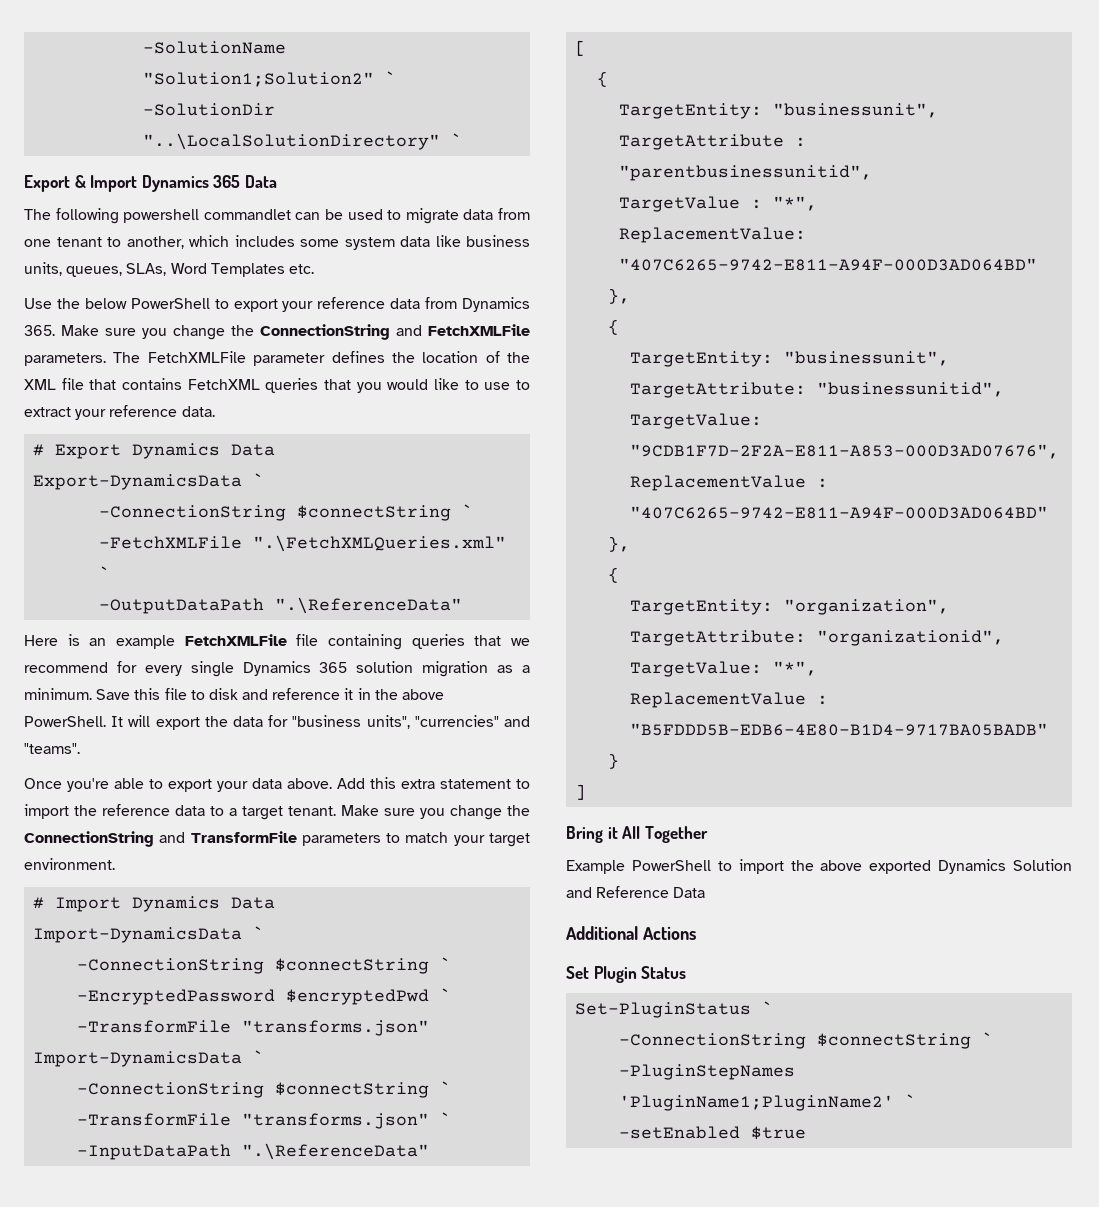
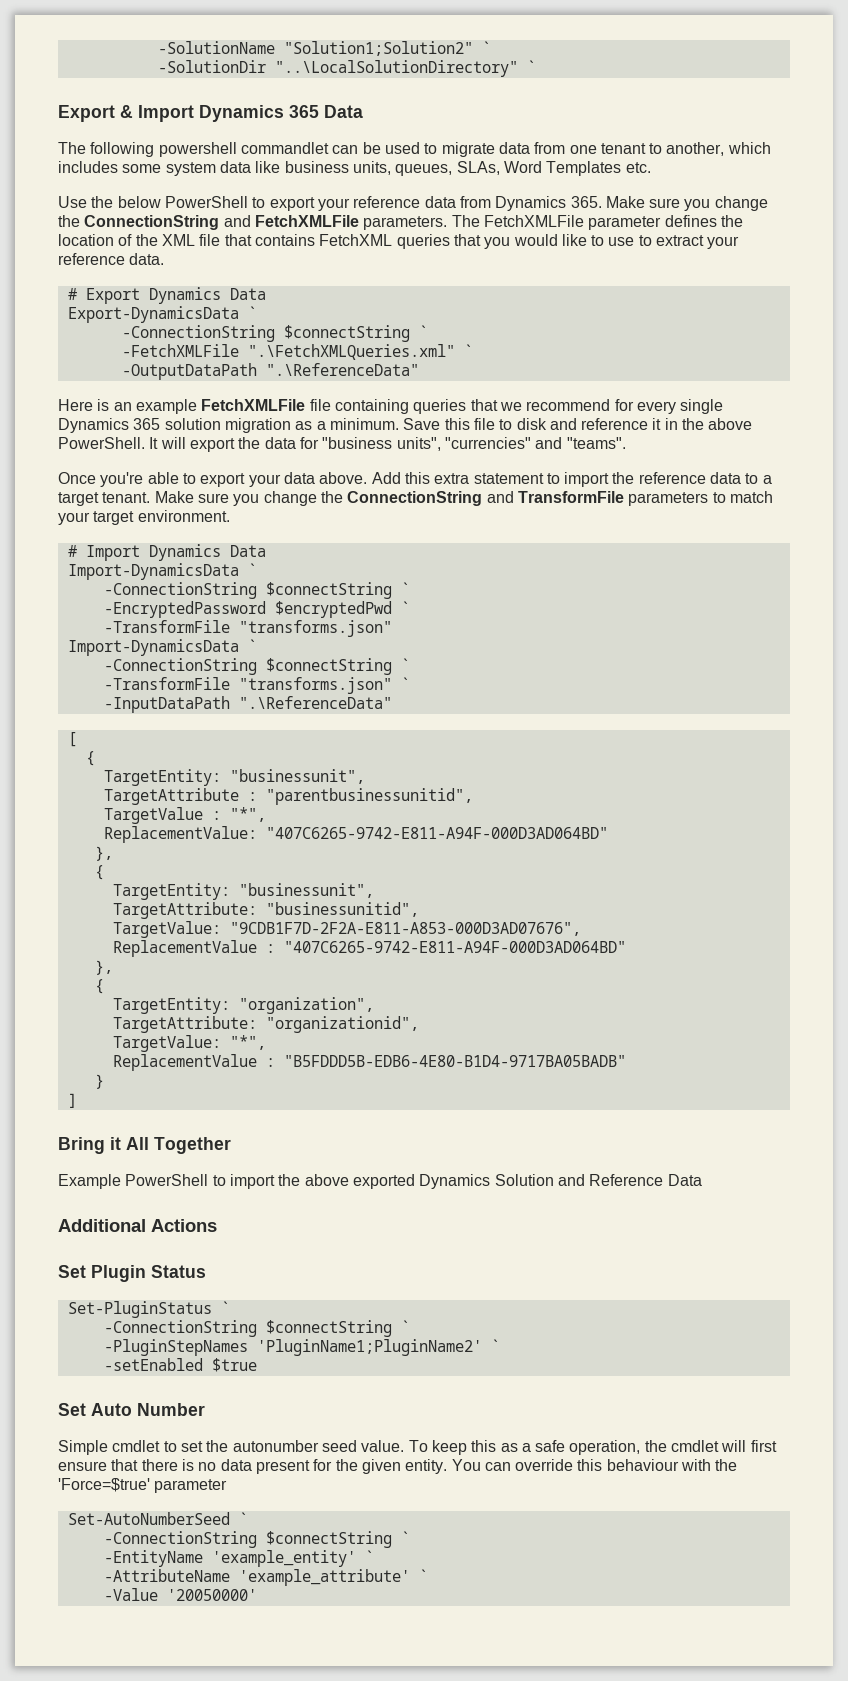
(807, 1133) none -> [58,1403,205,1416] [58,1440,777,1455] [58,1459,738,1474] [58,1478,228,1493] [67,1512,248,1525] [103,1531,410,1548] [103,1550,374,1567] [103,1569,428,1586] [103,1588,257,1601] // Set Auto Number // Simple cmdlet to set the autonumber seed value. To keep this as a safe operation, the cmdlet will first ensure that there is no data present for the given entity. You can override this behaviour with the 'Force=$true' parameter // Set-AutoNumberSeed ` // -ConnectionString $connectString ` // -EntityName 'example_entity' ` // -AttributeName 'example_attribute' ` // -Value '20050000'

